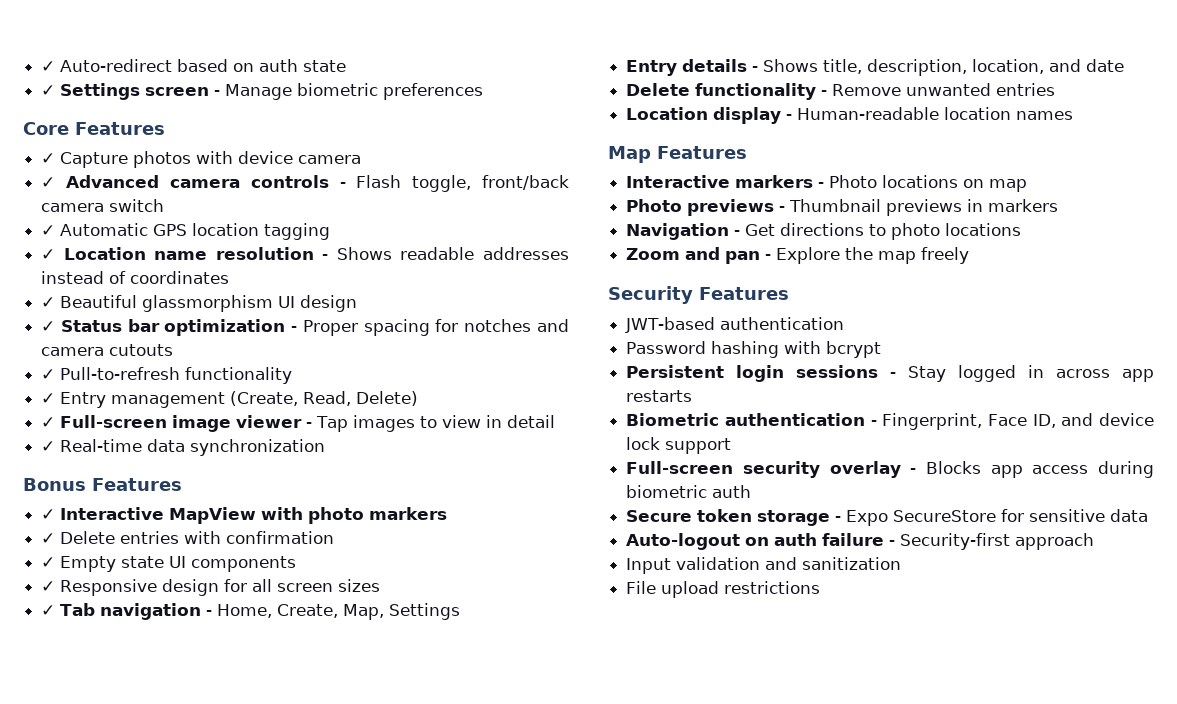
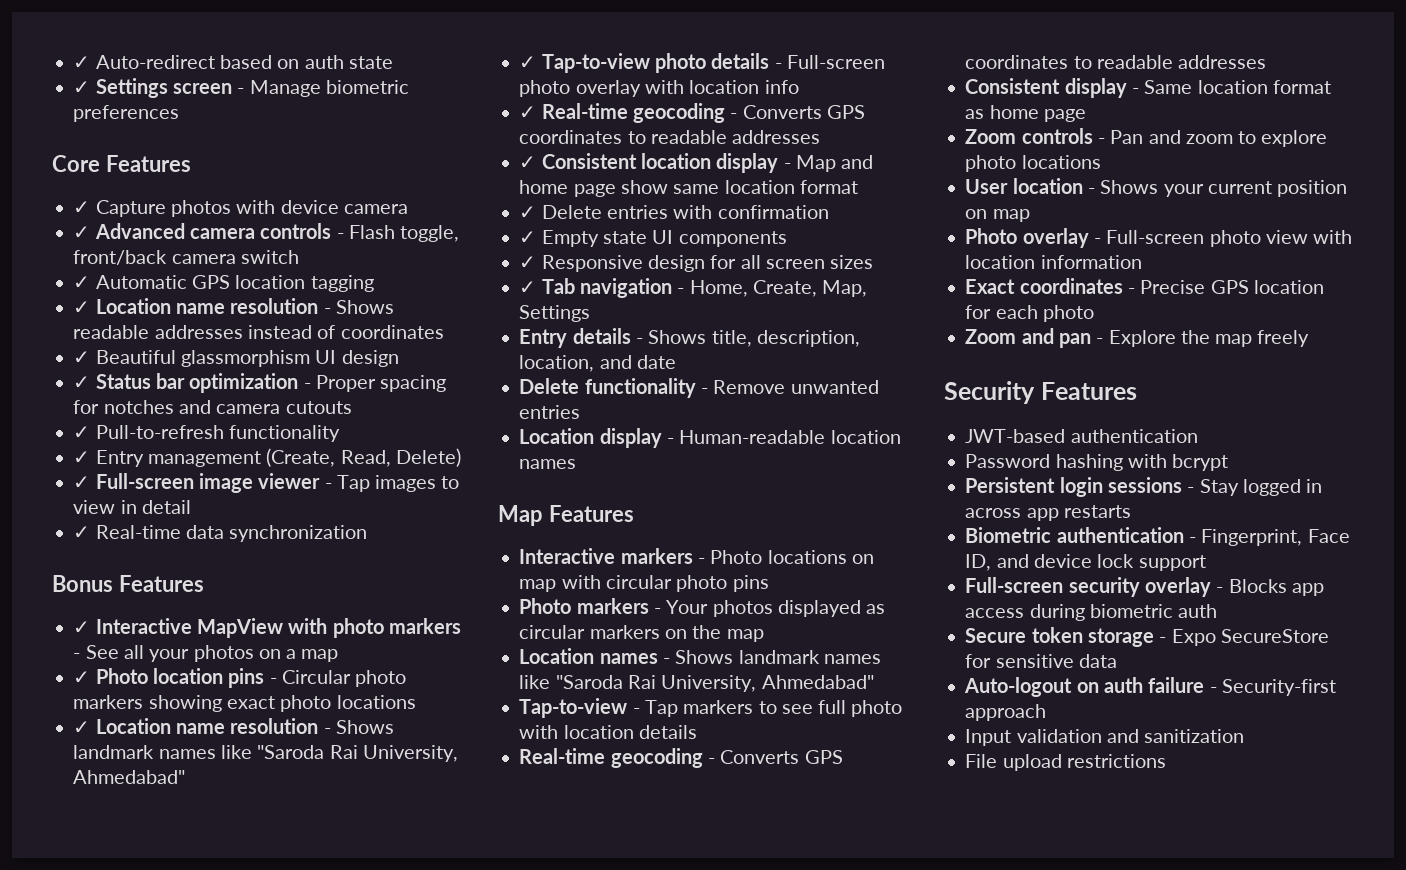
(448, 513) none -> [73,645,339,662] [73,668,407,688] [73,695,416,712] [73,718,394,734] [73,745,458,762] [73,770,186,784] [519,53,885,73] [519,80,799,97] [519,103,865,123] [519,130,821,144] [519,153,874,173] [519,180,858,197] - See all your photos on a map // ✓ Photo location pins - Circular photo markers showing exact photo locations // ✓ Location name resolution - Shows landmark names like "Saroda Rai University, Ahmedabad" // ✓ Tap-to-view photo details - Full-screen photo overlay with location info // ✓ Real-time geocoding - Converts GPS coordinates to readable addresses // ✓ Consistent location display - Map and home page show same location format
[626,199,1059,216] [626,223,1022,240] // Photo previews - Thumbnail previews in markers // Navigation - Get directions to photo locations -> [561,575,769,592] [519,598,886,617] [519,625,764,642] [519,648,881,664] [519,675,874,692] [519,698,903,718] [519,725,697,739] [519,748,843,768] [965,55,1267,69] [965,78,1331,98] [965,105,1086,122] [965,128,1328,147] [965,155,1101,172] [965,178,1348,197] [965,209,1030,222] [965,228,1353,248] [965,255,1142,269] [965,278,1324,294] [965,305,1094,322] with circular photo pins // Photo markers - Your photos displayed as circular markers on the map // Location names - Shows landmark names like "Saroda Rai University, Ahmedabad" // Tap-to-view - Tap markers to see full photo with location details // Real-time geocoding - Converts GPS coordinates to readable addresses // Consistent display - Same location format as home page // Zoom controls - Pan and zoom to explore photo locations // User location - Shows your current position on map // Photo overlay - Full-screen photo view with location information // Exact coordinates - Precise GPS location for each photo

